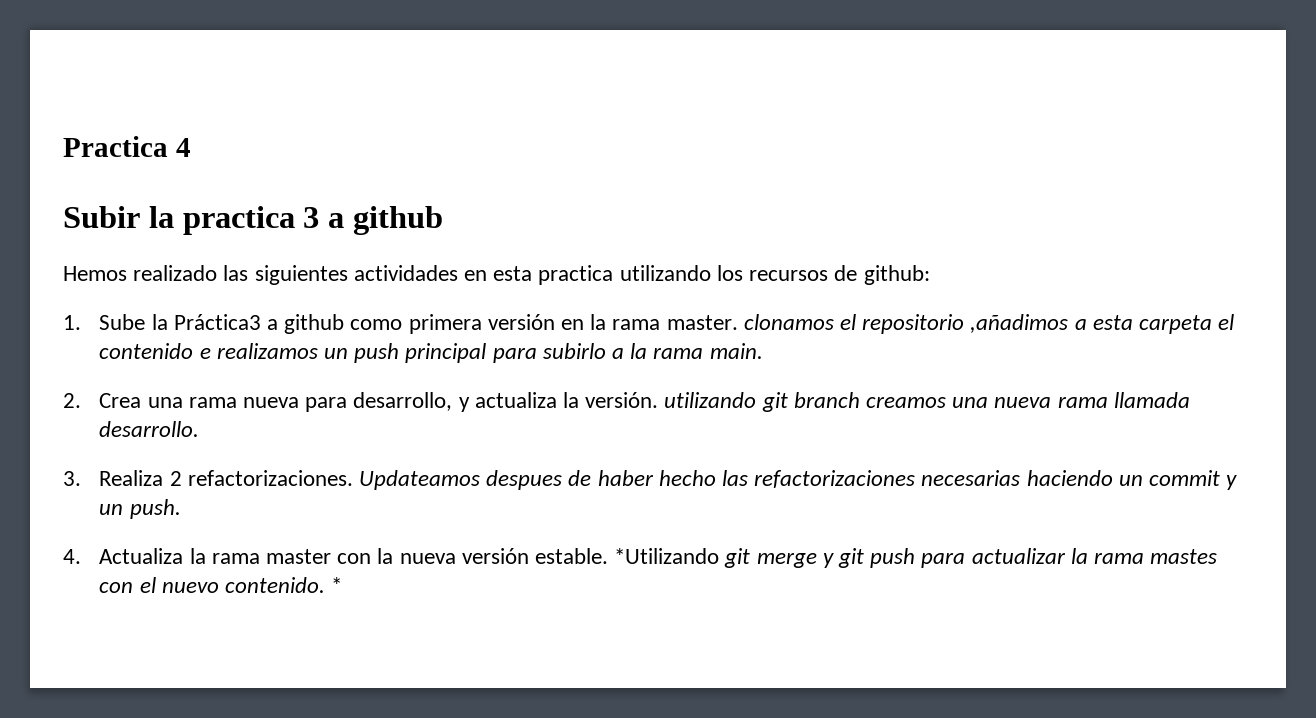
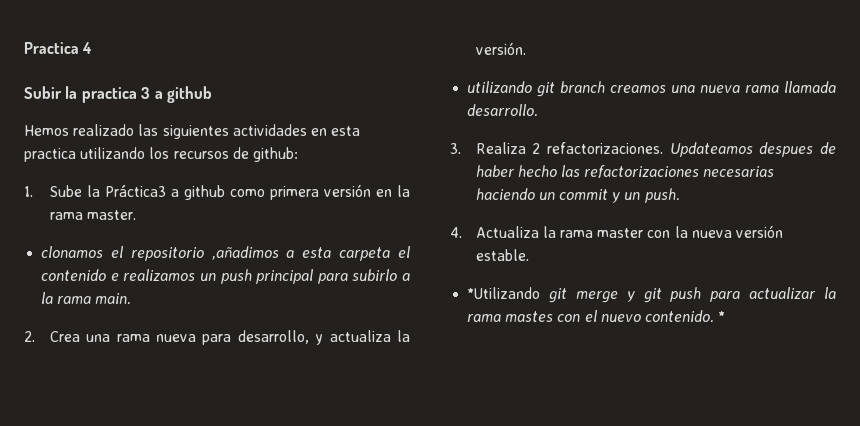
(738, 322) none -> (136, 215) //
(659, 400) none -> (526, 48) //
(608, 556) none -> (529, 255) //

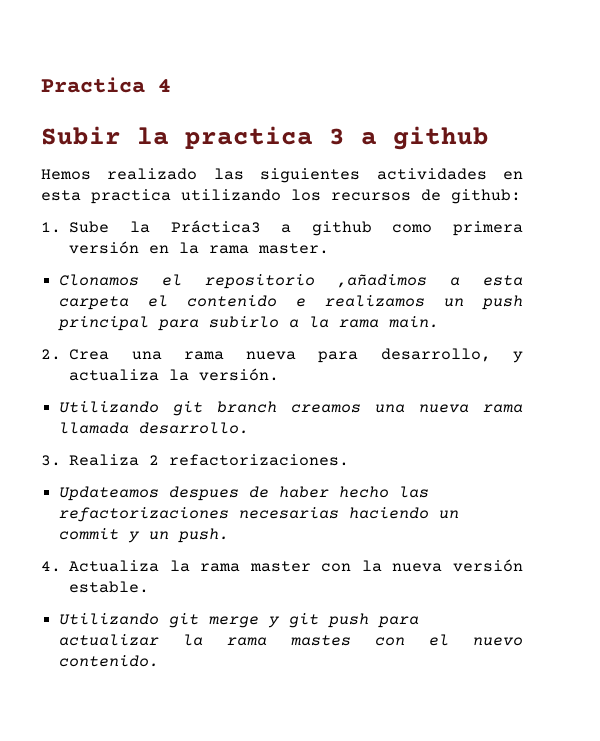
[41,246,104,258] clonamos -> [59,274,140,286] Clonamos
[467,81,533,93] utilizando -> [59,401,160,413] Utilizando
(663, 148) none -> (350, 460) //
[467,287,541,299] *Utilizando -> [59,613,160,625] Utilizando
[718,311,726,322] * -> (160, 661) none

